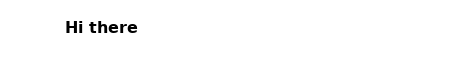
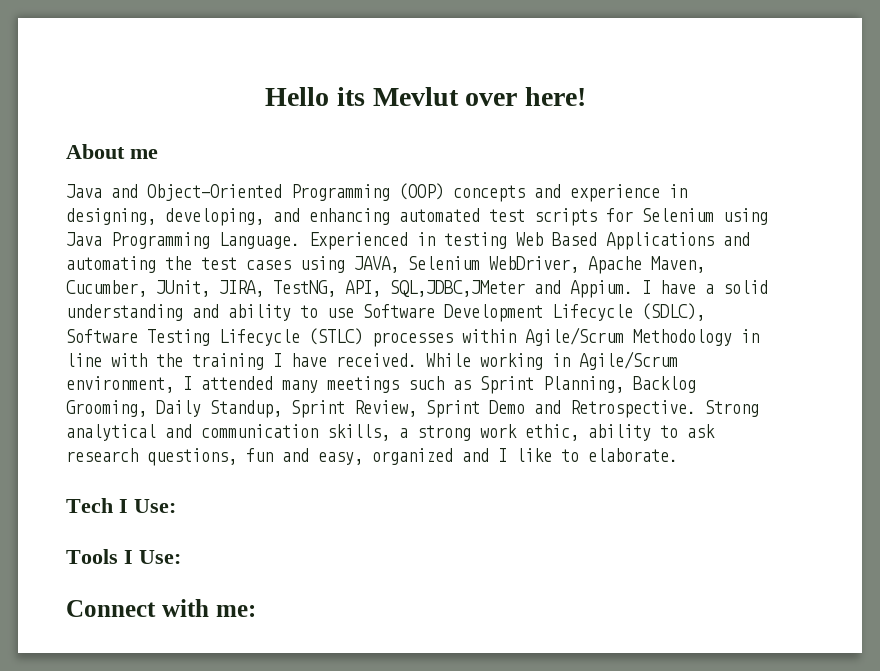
[65,21,138,33] Hi there -> [265,87,586,106] [66,144,158,159] [66,183,687,202] [66,208,768,226] [66,232,750,250] [66,256,705,274] [66,280,768,298] [66,303,705,322] [66,327,759,347] [66,351,678,370] [66,376,696,394] [66,400,759,418] [66,424,715,441] [66,448,678,466] [66,498,176,513] [66,549,181,564] [66,599,256,617] Hello its Mevlut over here! // About me // Java and Object-Oriented Programming (OOP) concepts and experience in designing, developing, and enhancing automated test scripts for Selenium using Java Programming Language. Experienced in testing Web Based Applications and automating the test cases using JAVA, Selenium WebDriver, Apache Maven, Cucumber, JUnit, JIRA, TestNG, API, SQL,JDBC,JMeter and Appium. I have a solid understanding and ability to use Software Development Lifecycle (SDLC), Software Testing Lifecycle (STLC) processes within Agile/Scrum Methodology in line with the training I have received. While working in Agile/Scrum environment, I attended many meetings such as Sprint Planning, Backlog Grooming, Daily Standup, Sprint Review, Sprint Demo and Retrospective. Strong analytical and communication skills, a strong work ethic, ability to ask research questions, fun and easy, organized and I like to elaborate. // Tech I Use: // Tools I Use: // Connect with me:

